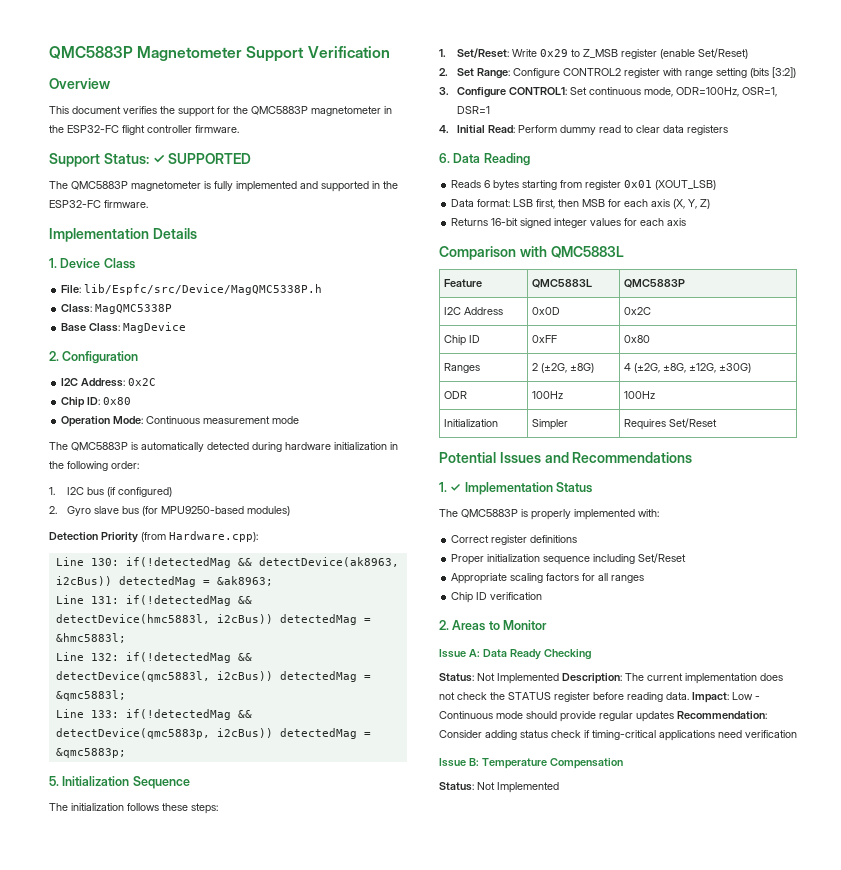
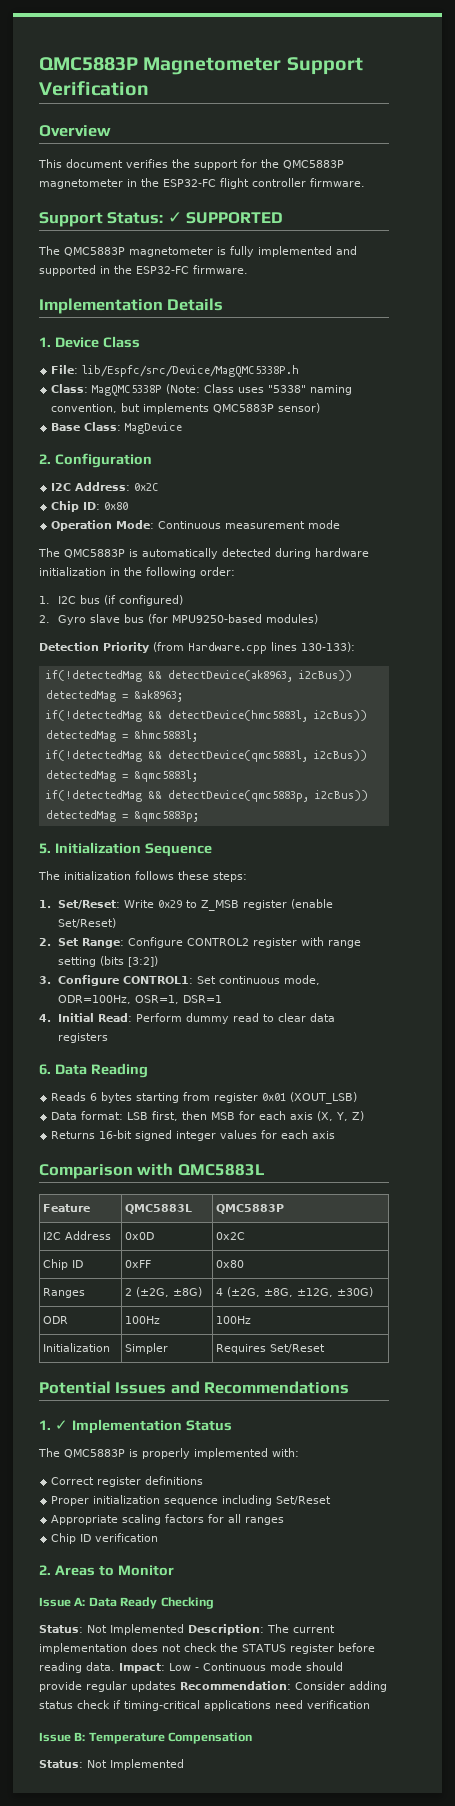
(173, 309) none -> [166,384,353,395] [51,403,321,414] (Note: Class uses "5338" naming convention, but implements QMC5883P sensor)
[169,531,258,542] [55,557,119,566] Hardware.cpp): // Line 130: -> [188,642,355,654] Hardware.cpp lines 130-133): //
[55,595,119,604] Line 131: -> (183, 696) none
[55,652,119,661] Line 132: -> (198, 736) none
[55,709,119,718] Line 133: -> (198, 776) none

